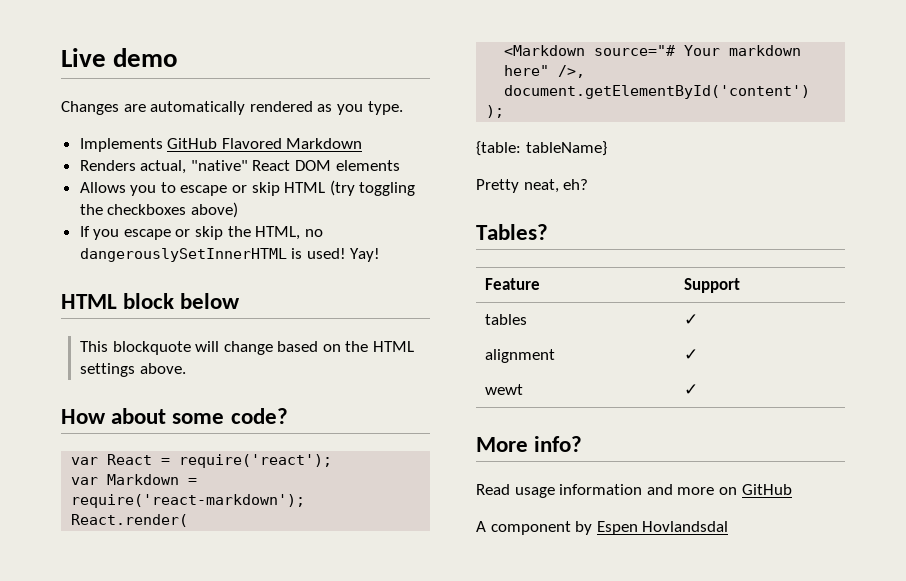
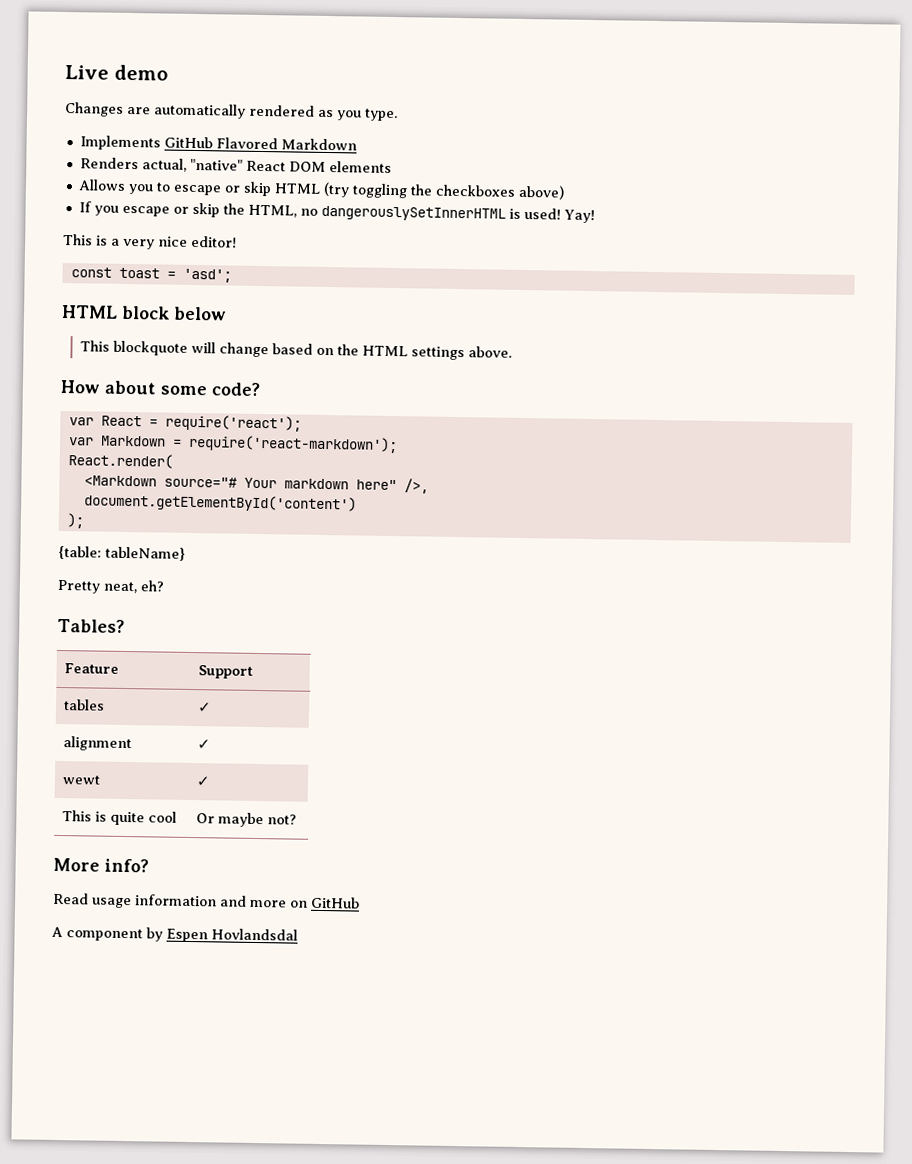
(381, 255) none -> [63,233,237,250] [70,267,232,283] // This is a very nice editor! // const toast = 'asd';
(698, 389) none -> [61,810,177,826] [195,812,297,828] // This is quite cool | Or maybe not?

